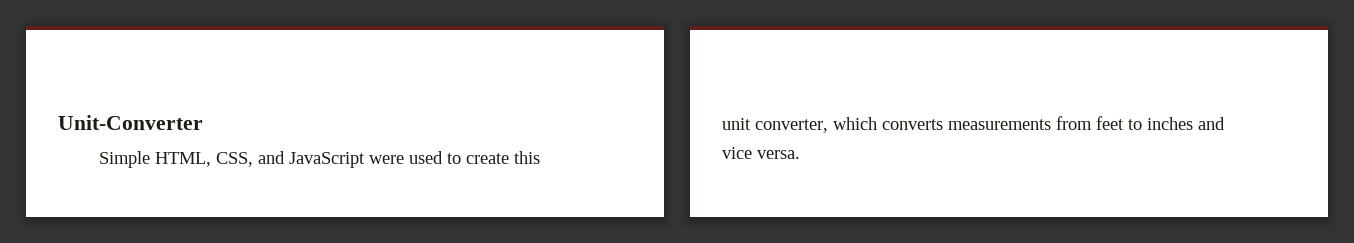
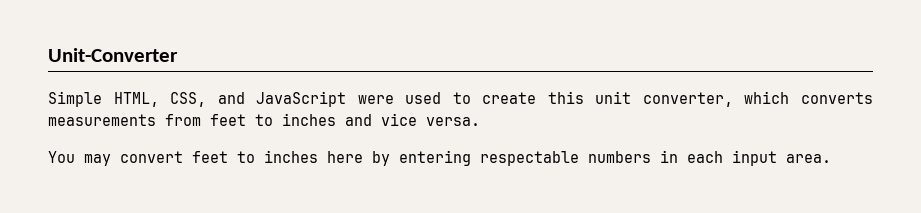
(800, 154) none -> [48,150,831,166] // You may convert feet to inches here by entering respectable numbers in each input area.

